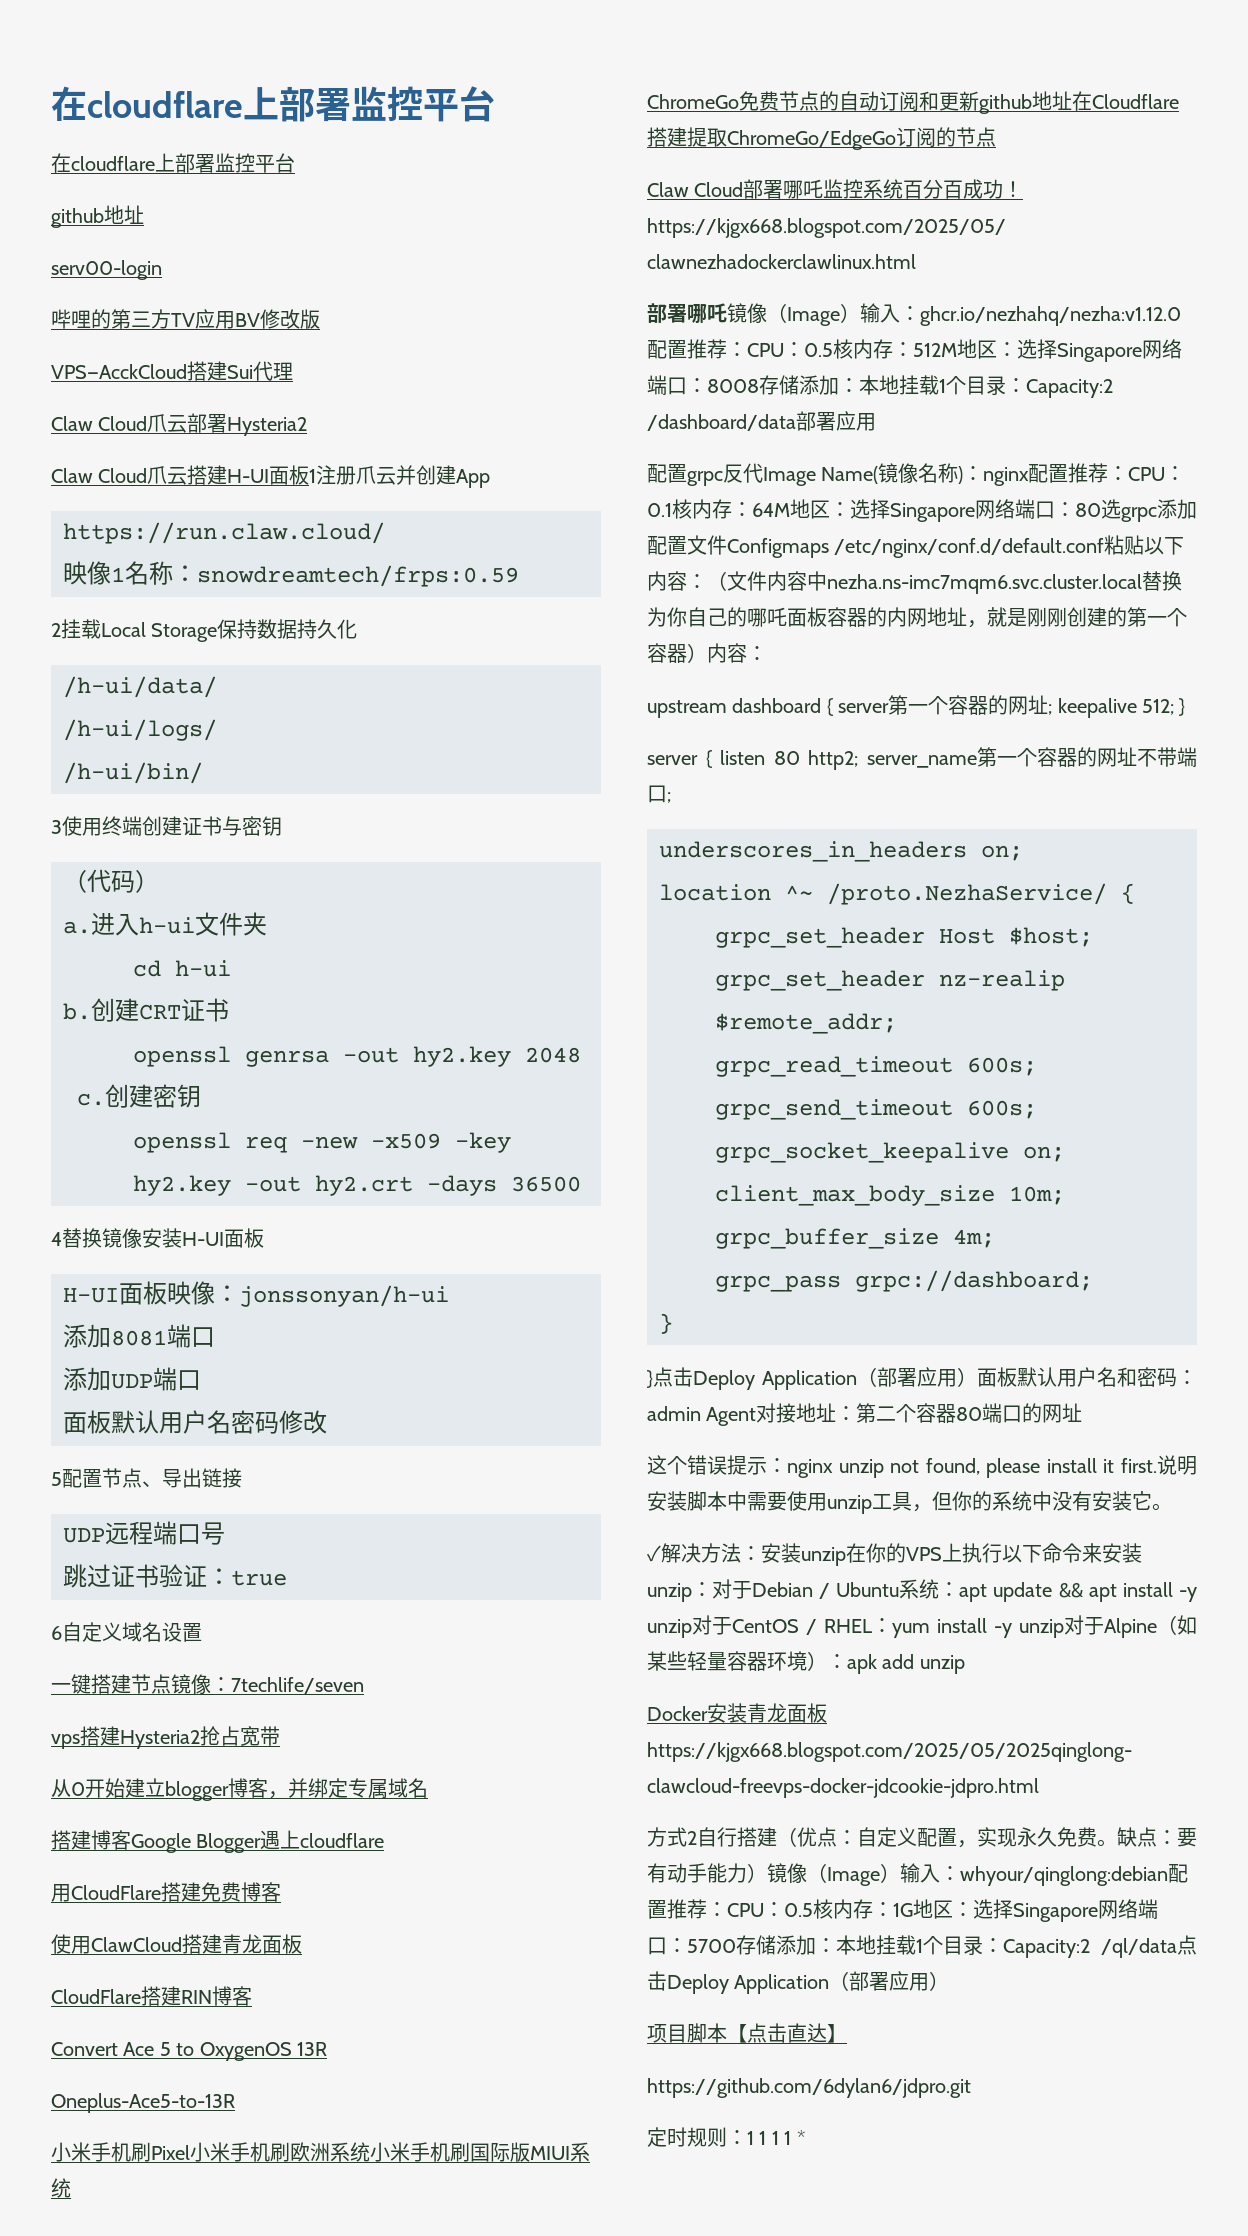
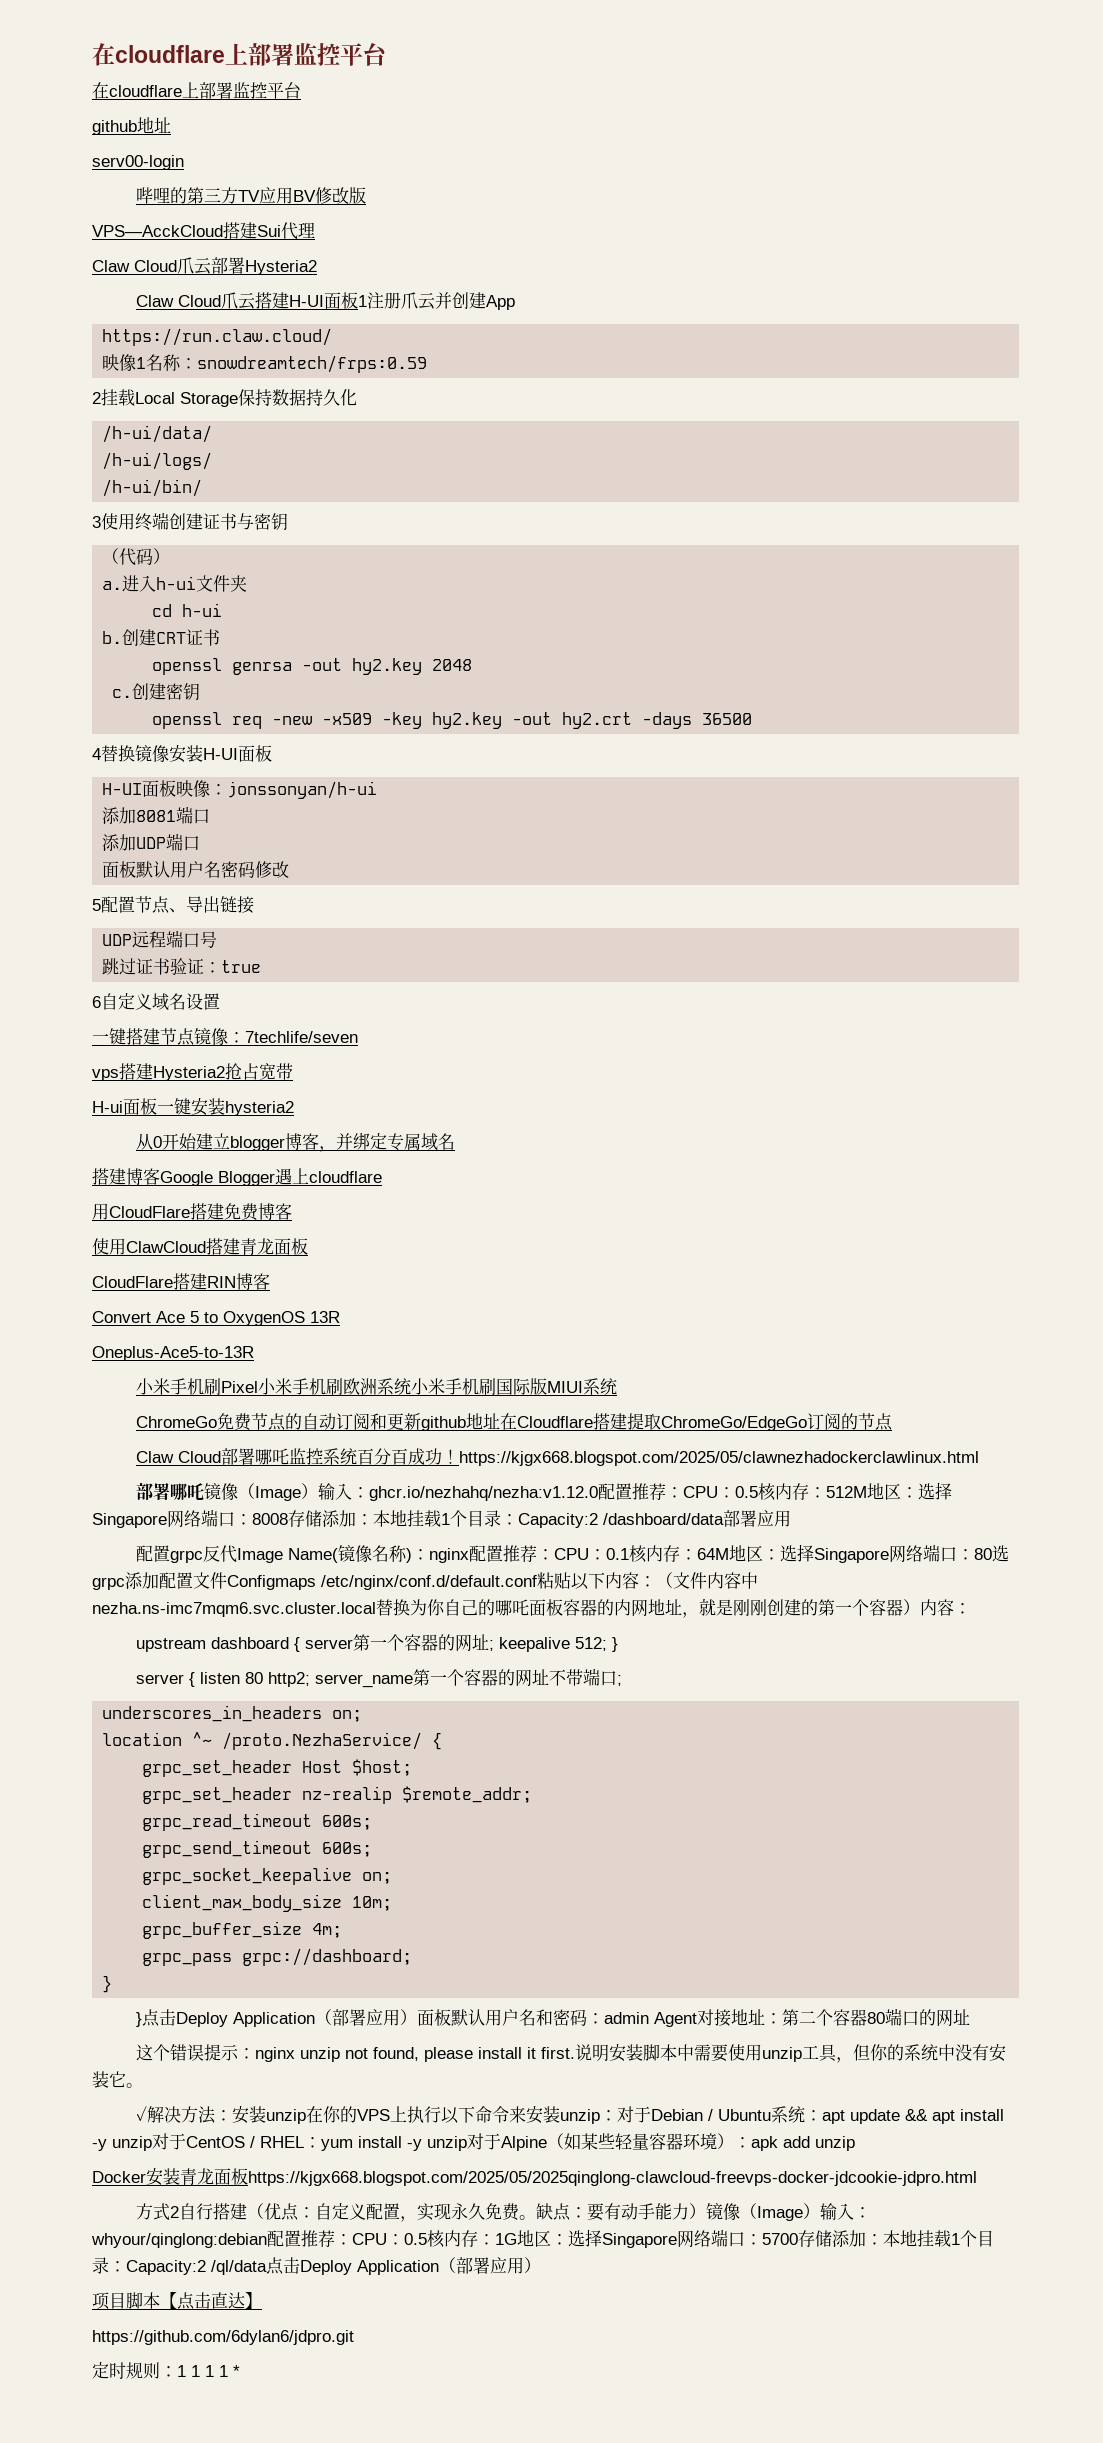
(280, 1736) none -> [92,1098,294,1116] // H-ui面板一键安装hysteria2

